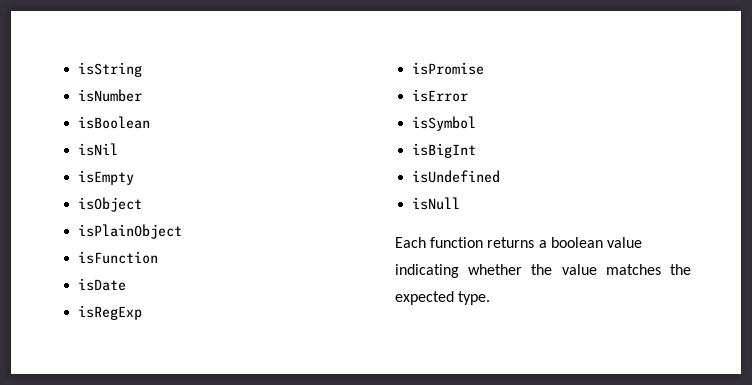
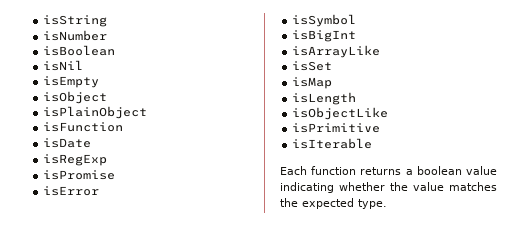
[412,170,501,183] [412,197,461,210] isUndefined // isNull -> [292,45,381,58] [292,61,333,71] [292,77,333,89] [292,92,357,105] [292,107,389,120] [292,123,381,133] [292,138,373,149] isArrayLike // isSet // isMap // isLength // isObjectLike // isPrimitive // isIterable

